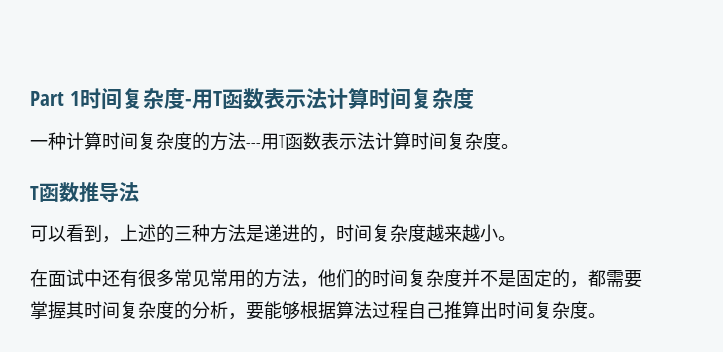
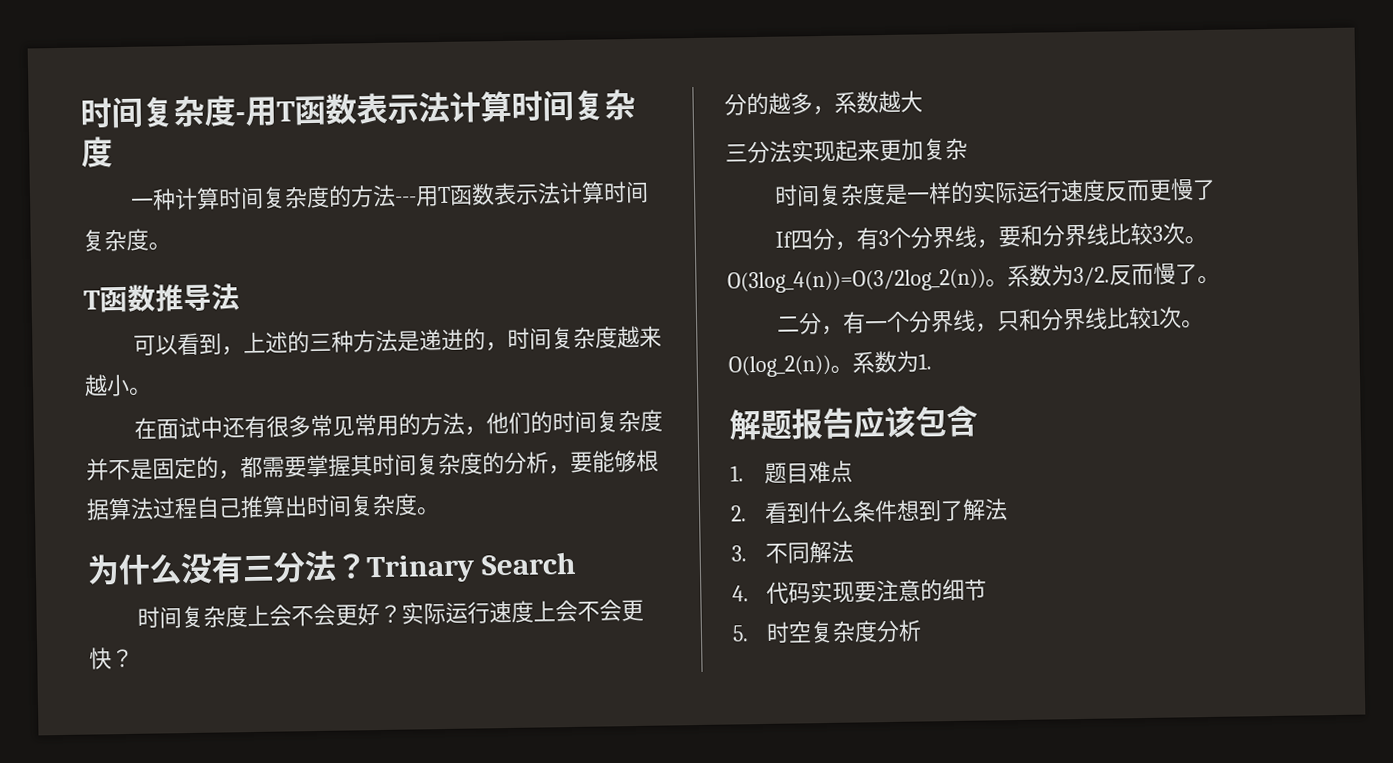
[30,91,80,106] Part 1 -> (80, 113) none
(606, 315) none -> [87,550,578,586] [137,599,645,629] [89,647,134,670] [724,90,923,116] [725,137,968,164] [774,178,1217,207] [775,222,1208,251] [727,262,1220,294] [776,306,1205,336] [728,350,932,378] [729,405,978,441] [730,460,854,484] [730,498,1009,524] [731,540,855,564] [732,578,988,604] [732,619,923,644] // 为什么没有三分法？Trinary Search // 时间复杂度上会不会更好？实际运行速度上会不会更快？ // 分的越多，系数越大 // 三分法实现起来更加复杂 // 时间复杂度是一样的实际运行速度反而更慢了 // If四分，有3个分界线，要和分界线比较3次。O(3log_4(n))=O(3/2log_2(n))。系数为3/2.反而慢了。 // 二分，有一个分界线，只和分界线比较1次。O(log_2(n))。系数为1. // 解题报告应该包含 // 1.题目难点 // 2.看到什么条件想到了解法 // 3.不同解法 // 4.代码实现要注意的细节 // 5.时空复杂度分析

